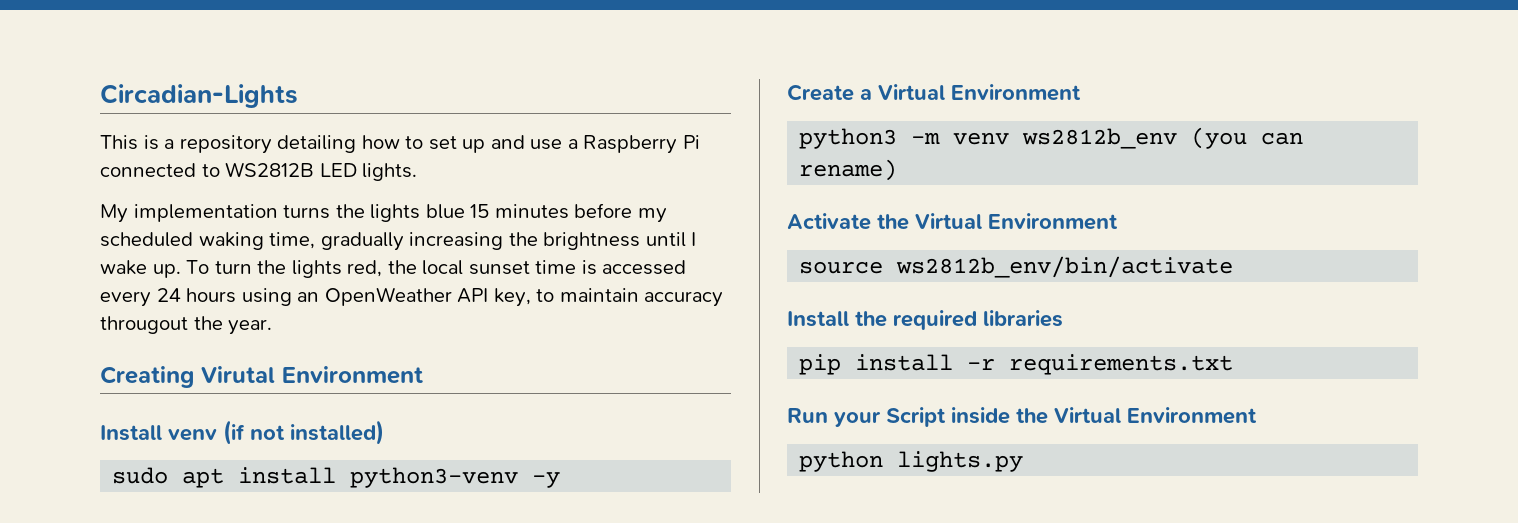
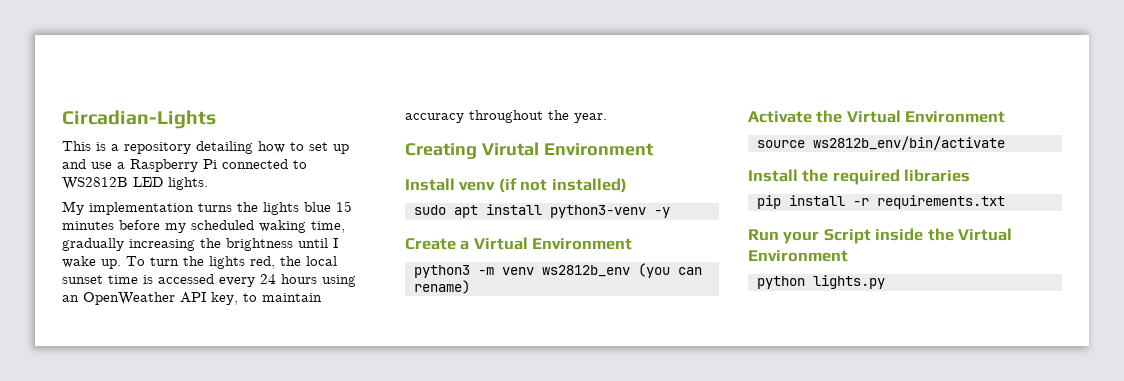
[100,316,188,334] througout -> [469,110,543,123] throughout

